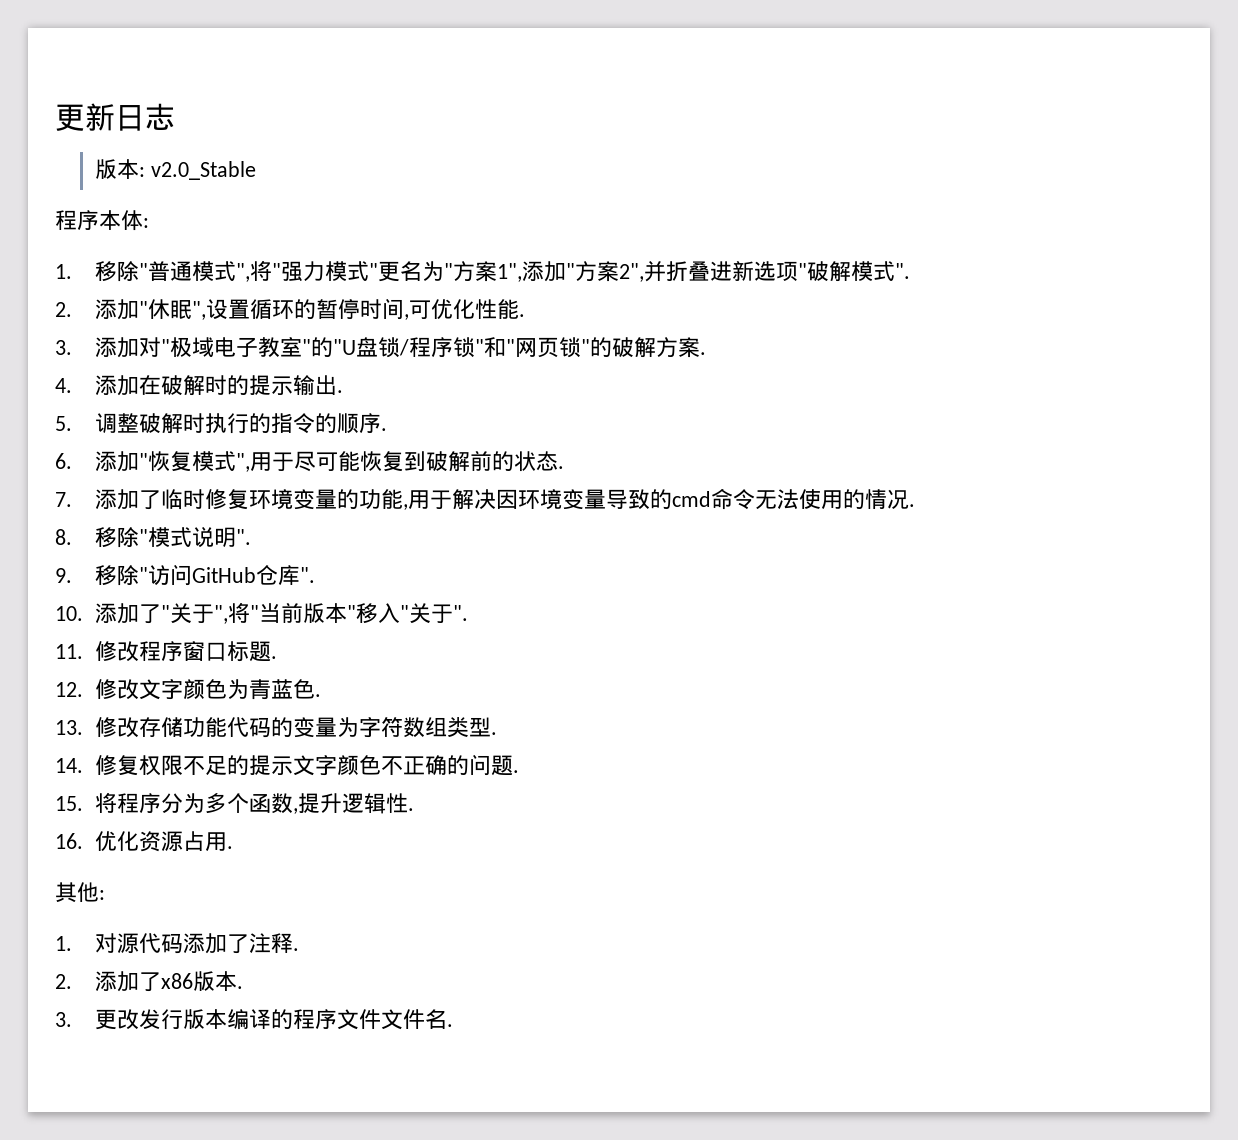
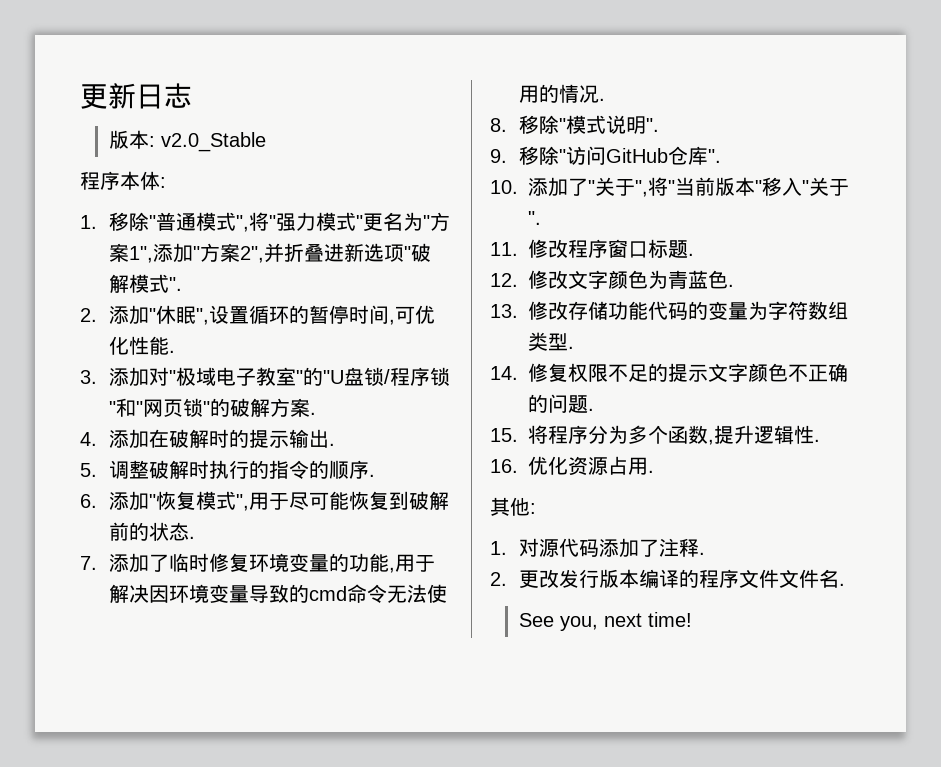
[95,971,244,992] [55,1012,72,1027] 添加了x86版本. // 3. -> (507, 579) none
(454, 1025) none -> [519,612,693,631] // See you, next time!

